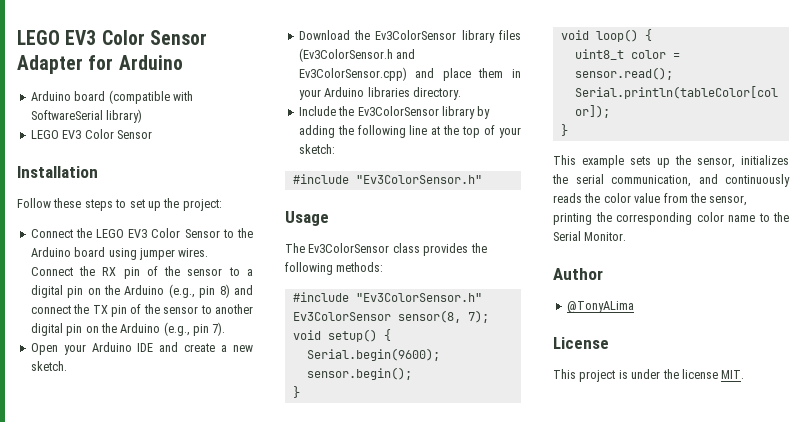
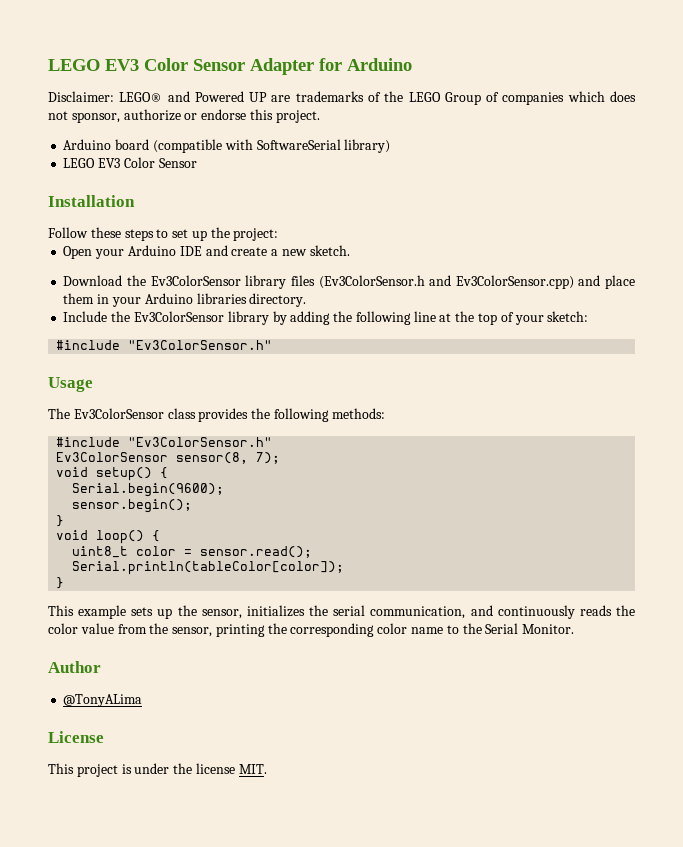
(183, 62) none -> [48,91,636,105] [48,109,320,123] // Disclaimer: LEGO® and Powered UP are trademarks of the LEGO Group of companies which does not sponsor, authorize or endorse this project.
[30,228,253,238] [30,247,209,260] [30,266,253,279] [30,284,253,298] [30,304,253,317] [30,322,226,336] // Connect the LEGO EV3 Color Sensor to the Arduino board using jumper wires. Connect the RX pin of the sensor to a digital pin on the Arduino (e.g., pin 8) and connect the TX pin of the sensor to another digital pin on the Arduino (e.g., pin 7). -> (279, 234) none

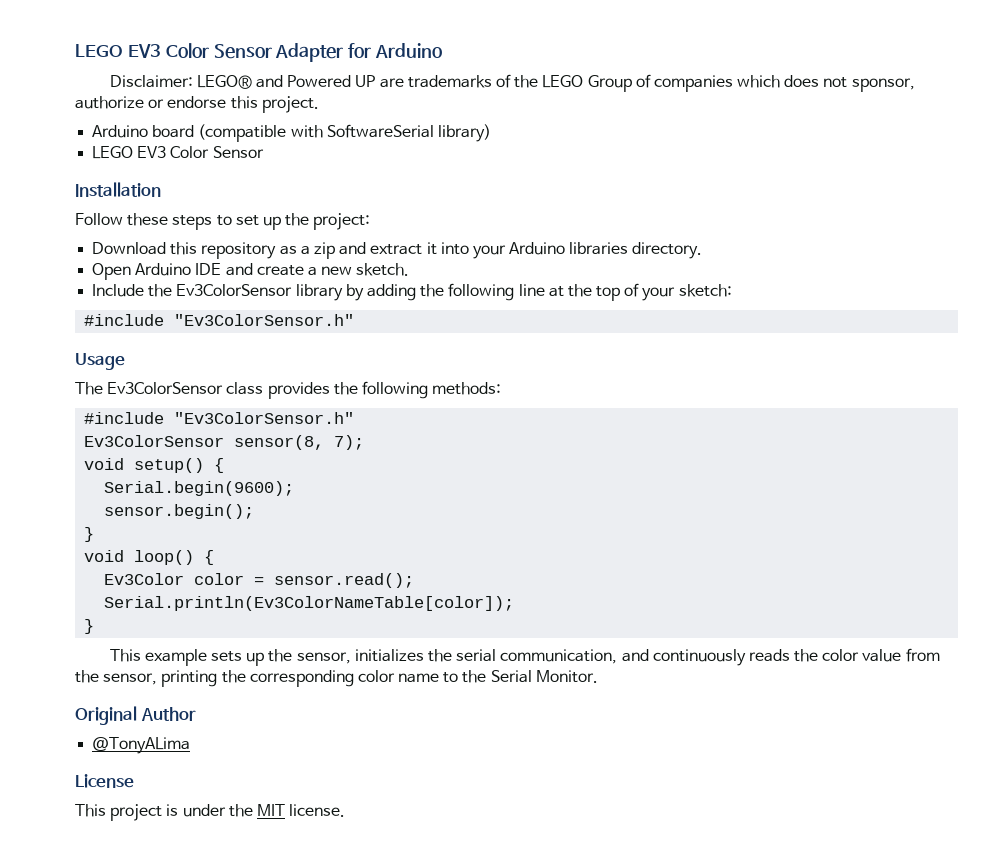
(279, 234) none -> [92,242,703,259] // Download this repository as a zip and extract it into your Arduino libraries directory.
[95,249,125,259] your -> (132, 271) none
[63,275,635,289] [63,293,307,307] // Download the Ev3ColorSensor library files (Ev3ColorSensor.h and Ev3ColorSensor.cpp) and place them in your Arduino libraries directory. -> (410, 269) none
[72,546,129,558] uint8_t -> [104,573,185,585] Ev3Color
[72,561,345,575] Serial.println(tableColor[color]); -> [104,596,515,611] Serial.println(Ev3ColorNameTable[color]);
(575, 629) none -> [75,706,137,725] Original
[195,763,267,774] license MIT. -> [256,804,346,817] MIT license.

